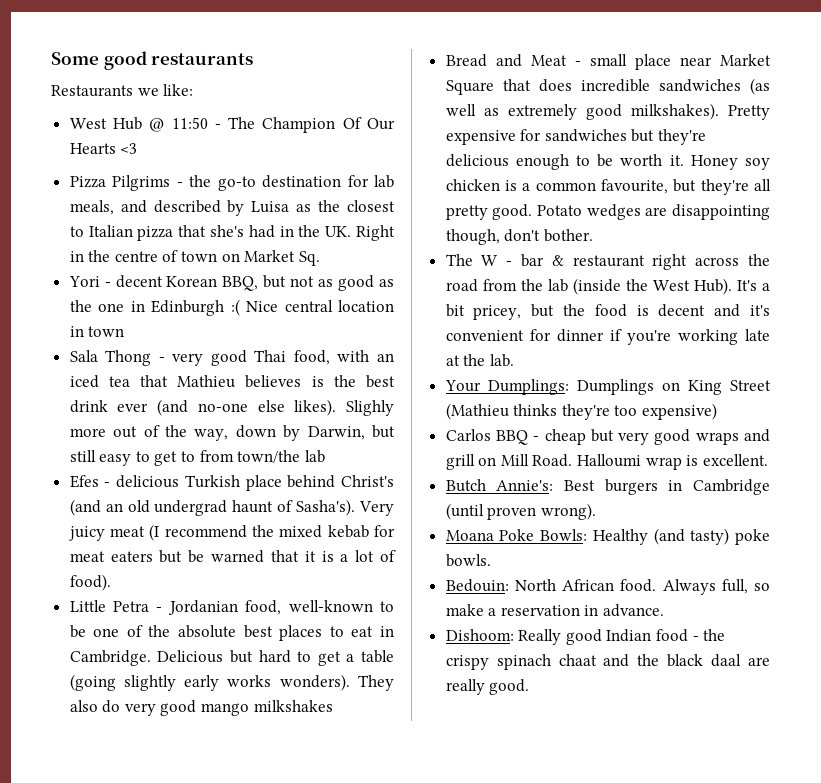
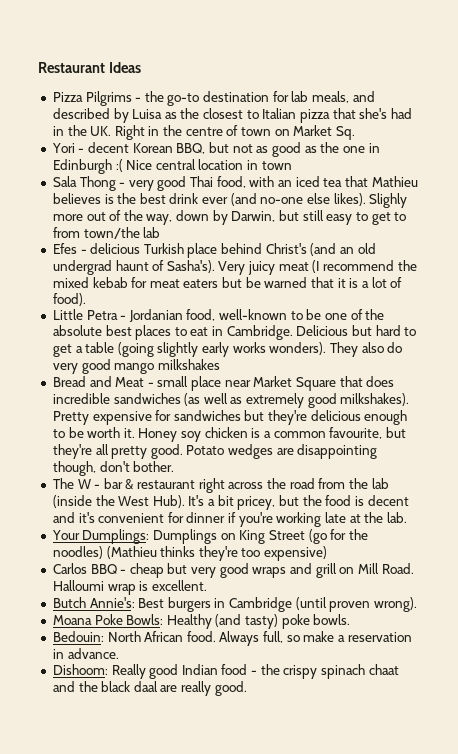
[51,51,254,70] [51,84,194,97] [69,117,395,133] [69,143,138,154] Some good restaurants // Restaurants we like: // West Hub @ 11:50 - The Champion Of Our Hearts <3 -> [38,62,141,73] Restaurant Ideas
(771, 385) none -> [308,529,368,544] [52,546,103,559] (go for the noodles)

